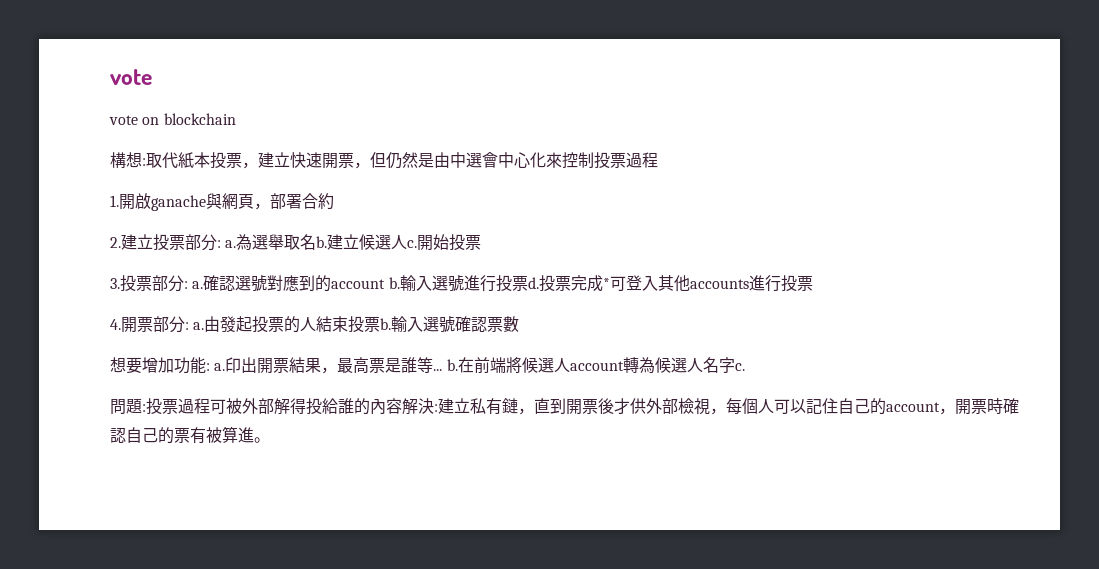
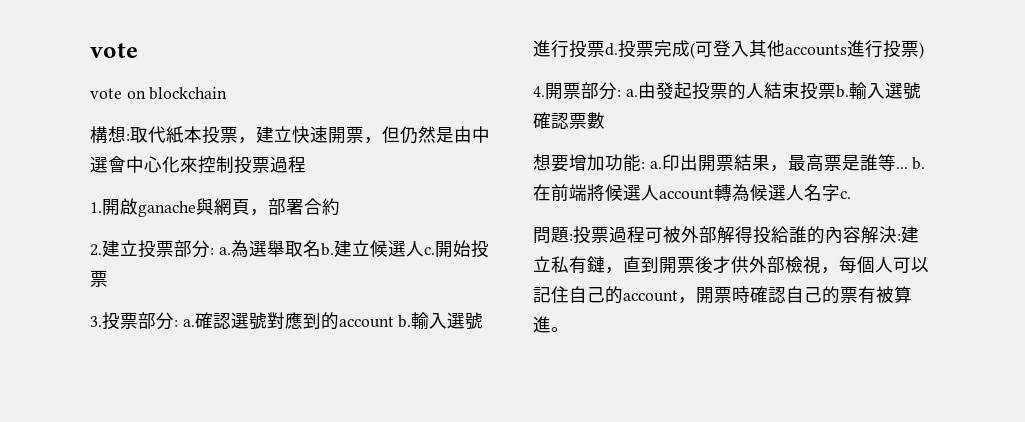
[602,278,610,289] * -> [690,42,695,59] (
(813, 283) none -> [919,42,924,59] )

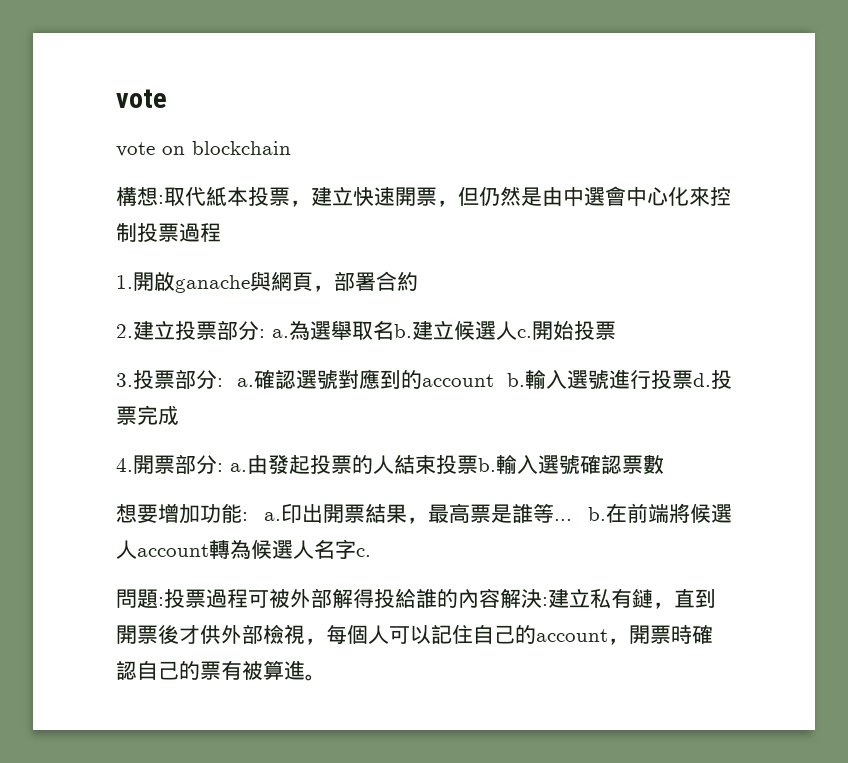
[690,40,924,59] (可登入其他accounts進行投票) -> (179, 415) none

